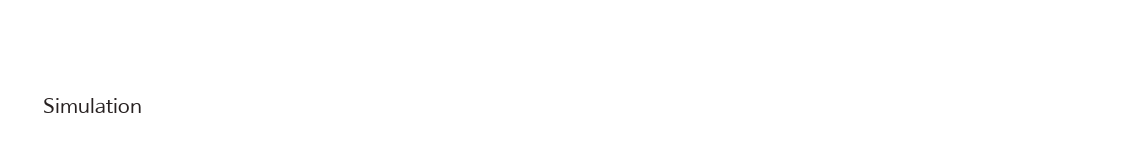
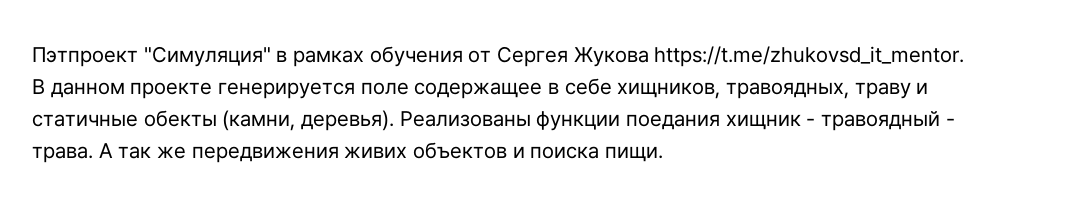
[43,98,142,114] Simulation -> [32,46,965,67] [32,78,929,99] [32,110,955,131] [32,142,664,163] Пэтпроект "Симуляция" в рамках обучения от Сергея Жукова https://t.me/zhukovsd_it_mentor. В данном проекте генерируется поле содержащее в себе хищников, травоядных, траву и статичные обекты (камни, деревья). Реализованы функции поедания хищник - травоядный - трава. А так же передвижения живих объектов и поиска пищи.

